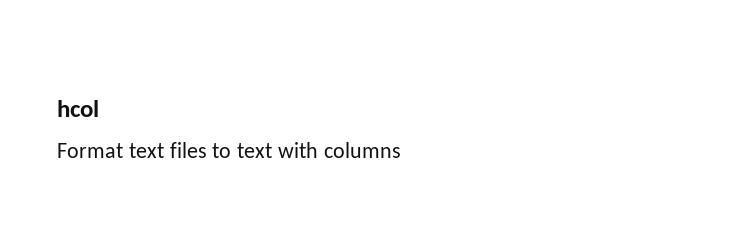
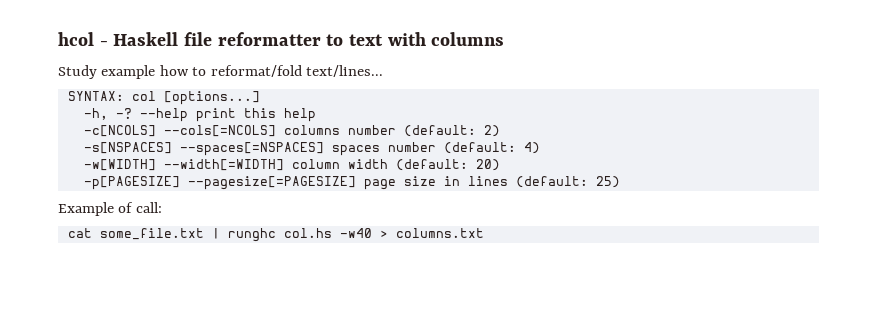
[57,142,207,158] // Format text files -> [99,32,321,46] - Haskell file reformatter
(401, 150) none -> [58,65,384,79] [67,91,260,105] [83,108,316,122] [83,125,500,137] [83,142,540,156] [83,159,500,171] [83,176,620,190] [58,202,162,216] [67,228,484,242] // Study example how to reformat/fold text/lines... // SYNTAX: col [options...] // -h, -? --help print this help // -c[NCOLS] --cols[=NCOLS] columns number (default: 2) // -s[NSPACES] --spaces[=NSPACES] spaces number (default: 4) // -w[WIDTH] --width[=WIDTH] column width (default: 20) // -p[PAGESIZE] --pagesize[=PAGESIZE] page size in lines (default: 25) // Example of call: // cat some_file.txt | runghc col.hs -w40 > columns.txt

